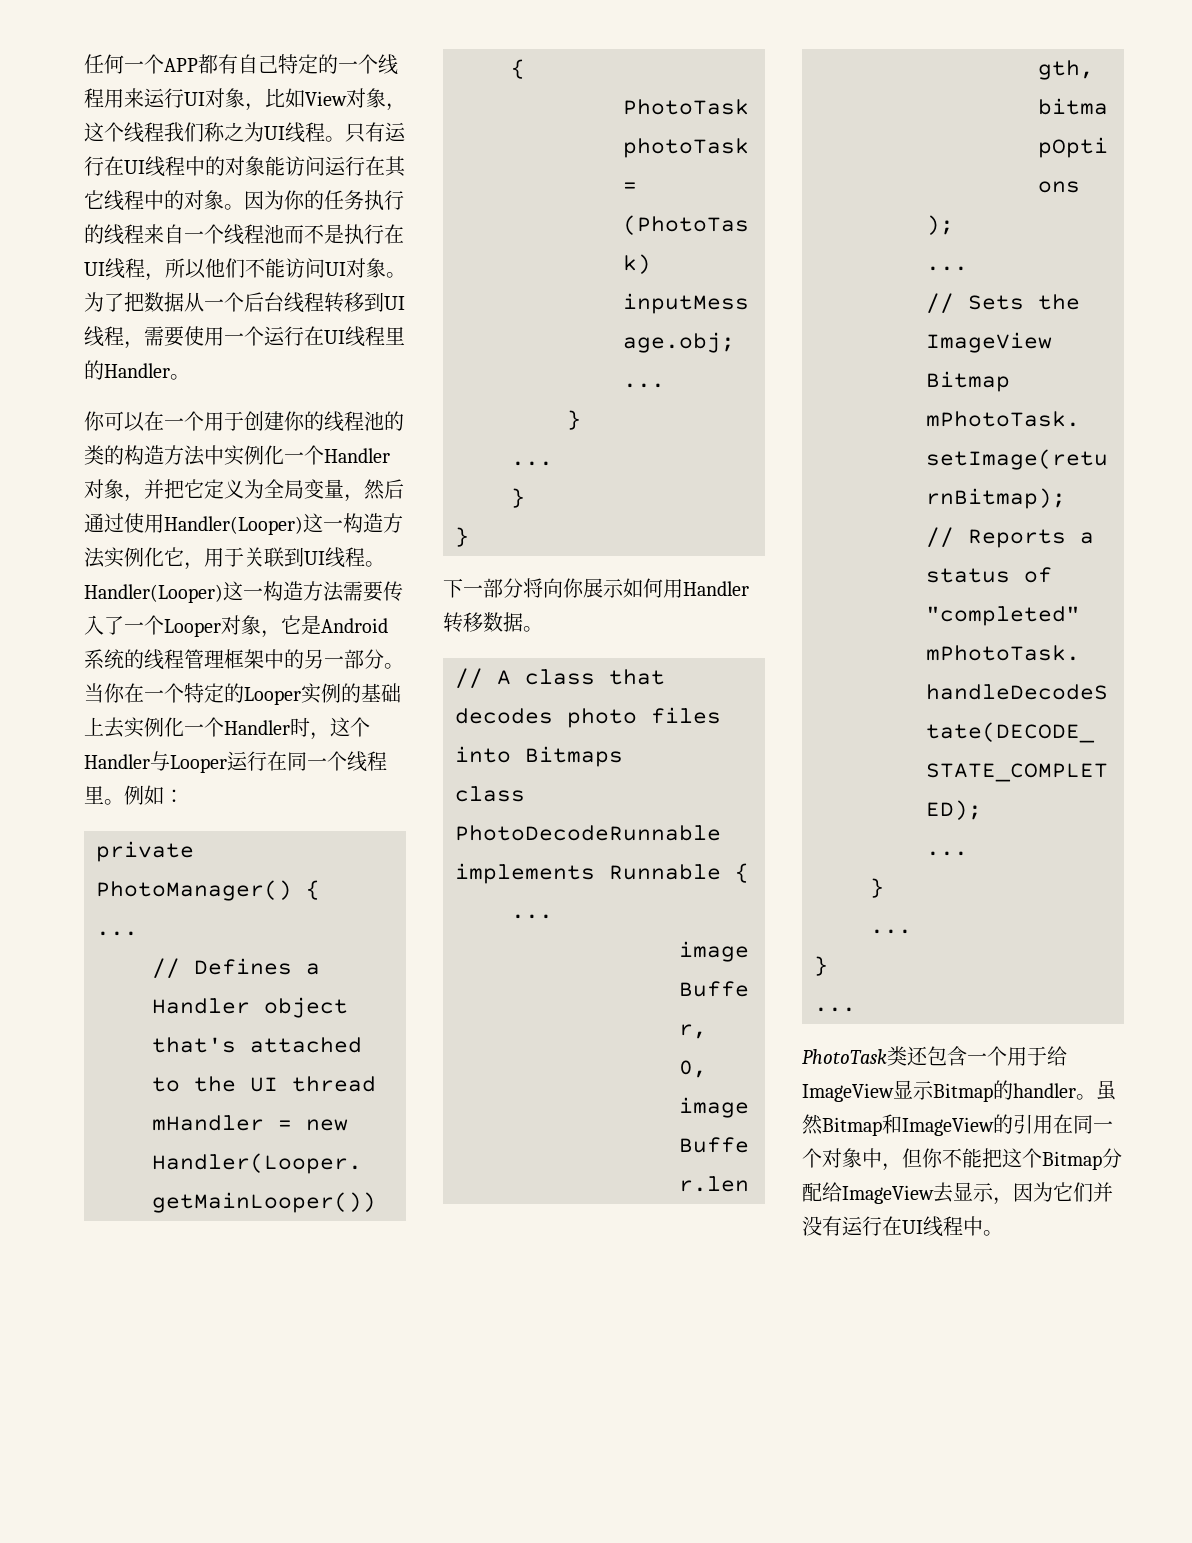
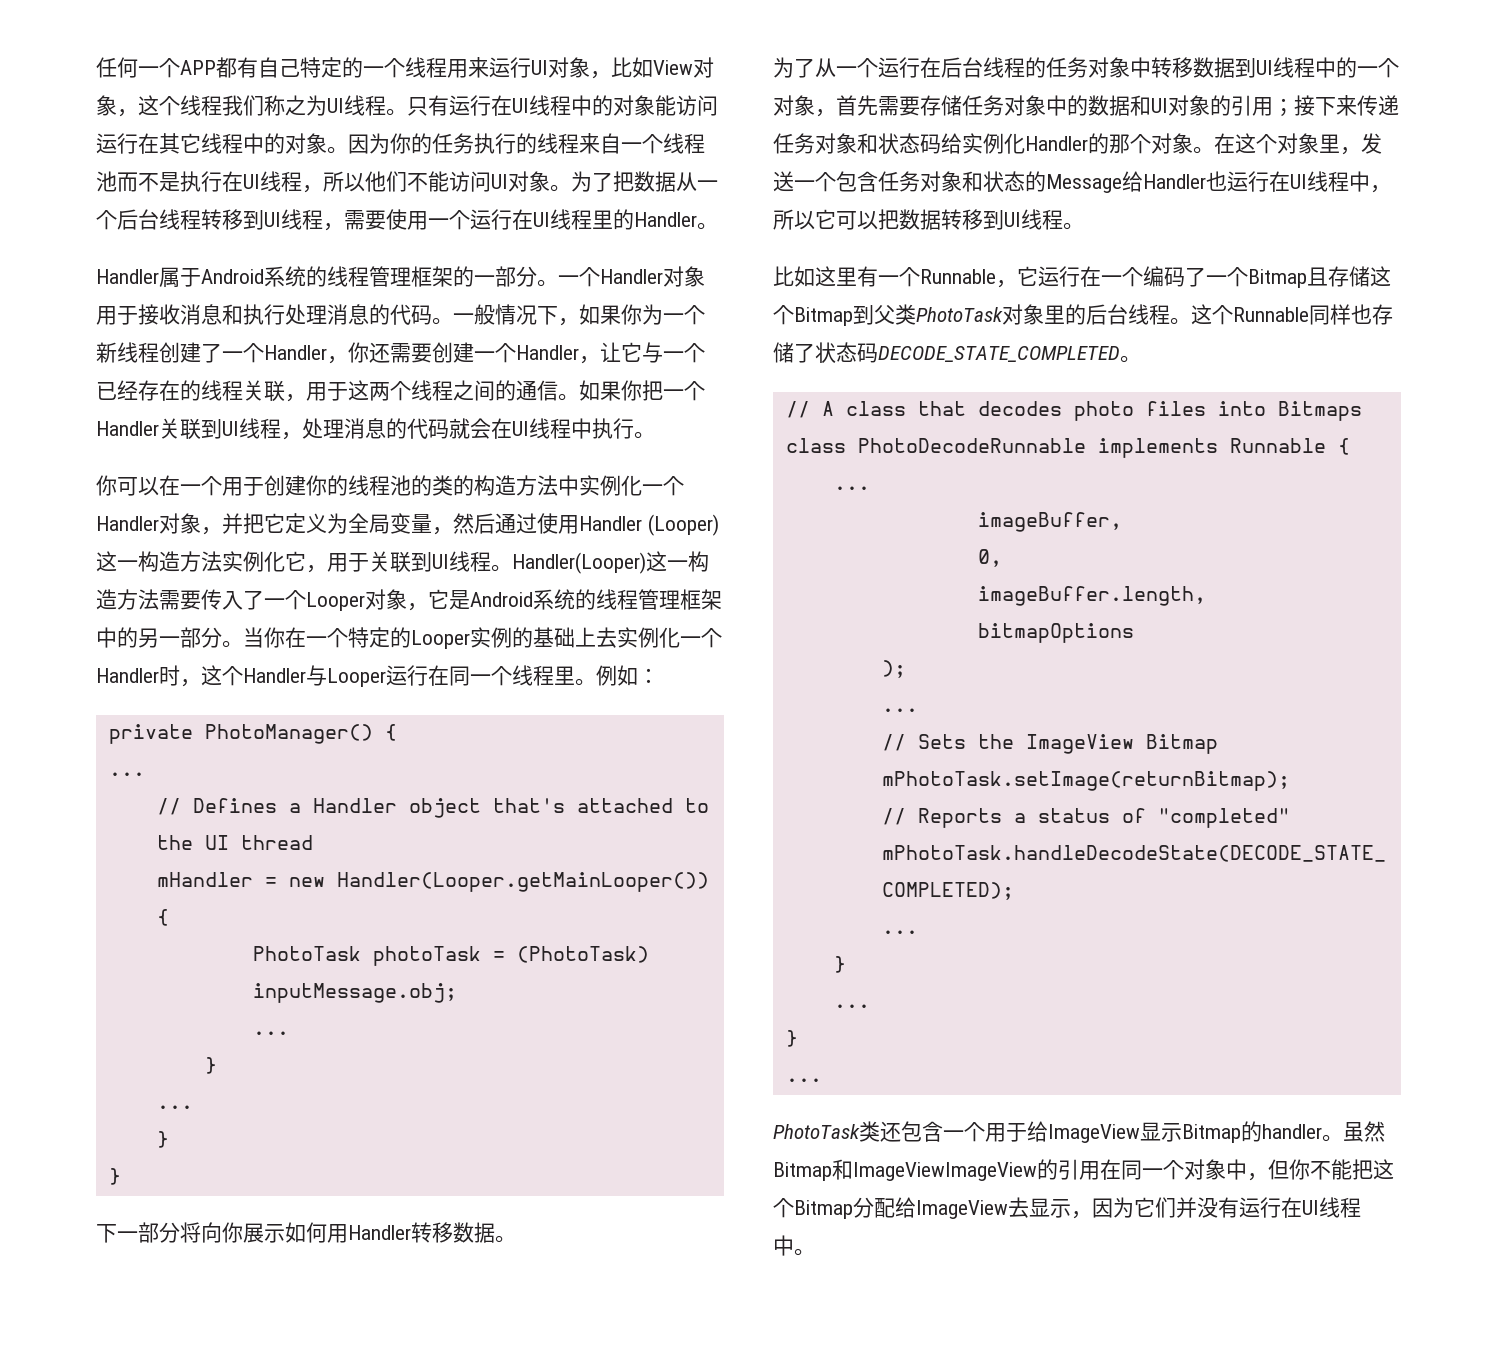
(190, 377) none -> [96,266,705,288] [96,304,705,326] [96,342,705,364] [96,380,705,402] [96,418,655,440] // Handler属于Android系统的线程管理框架的一部分。一个Handler对象用于接收消息和执行处理消息的代码。一般情况下，如果你为一个新线程创建了一个Handler，你还需要创建一个Handler，让它与一个已经存在的线程关联，用于这两个线程之间的通信。如果你把一个Handler关联到UI线程，处理消息的代码就会在UI线程中执行。
[164,516,303,535] Handler(Looper) -> [579,514,719,536] Handler (Looper)
(543, 629) none -> [773,57,1399,78] [773,95,1399,117] [773,133,1382,155] [773,171,1391,193] [773,209,1084,230] [773,266,1391,288] [773,304,1393,326] [773,342,1141,363] // 为了从一个运行在后台线程的任务对象中转移数据到UI线程中的一个对象，首先需要存储任务对象中的数据和UI对象的引用；接下来传递任务对象和状态码给实例化Handler的那个对象。在这个对象里，发送一个包含任务对象和状态的Message给Handler也运行在UI线程中，所以它可以把数据转移到UI线程。 // 比如这里有一个Runnable，它运行在一个编码了一个Bitmap且存储这个Bitmap到父类PhotoTask对象里的后台线程。这个Runnable同样也存储了状态码DECODE_STATE_COMPLETED。
[902,1117,994,1136] ImageView -> [853,1162,1037,1181] ImageViewImageView

